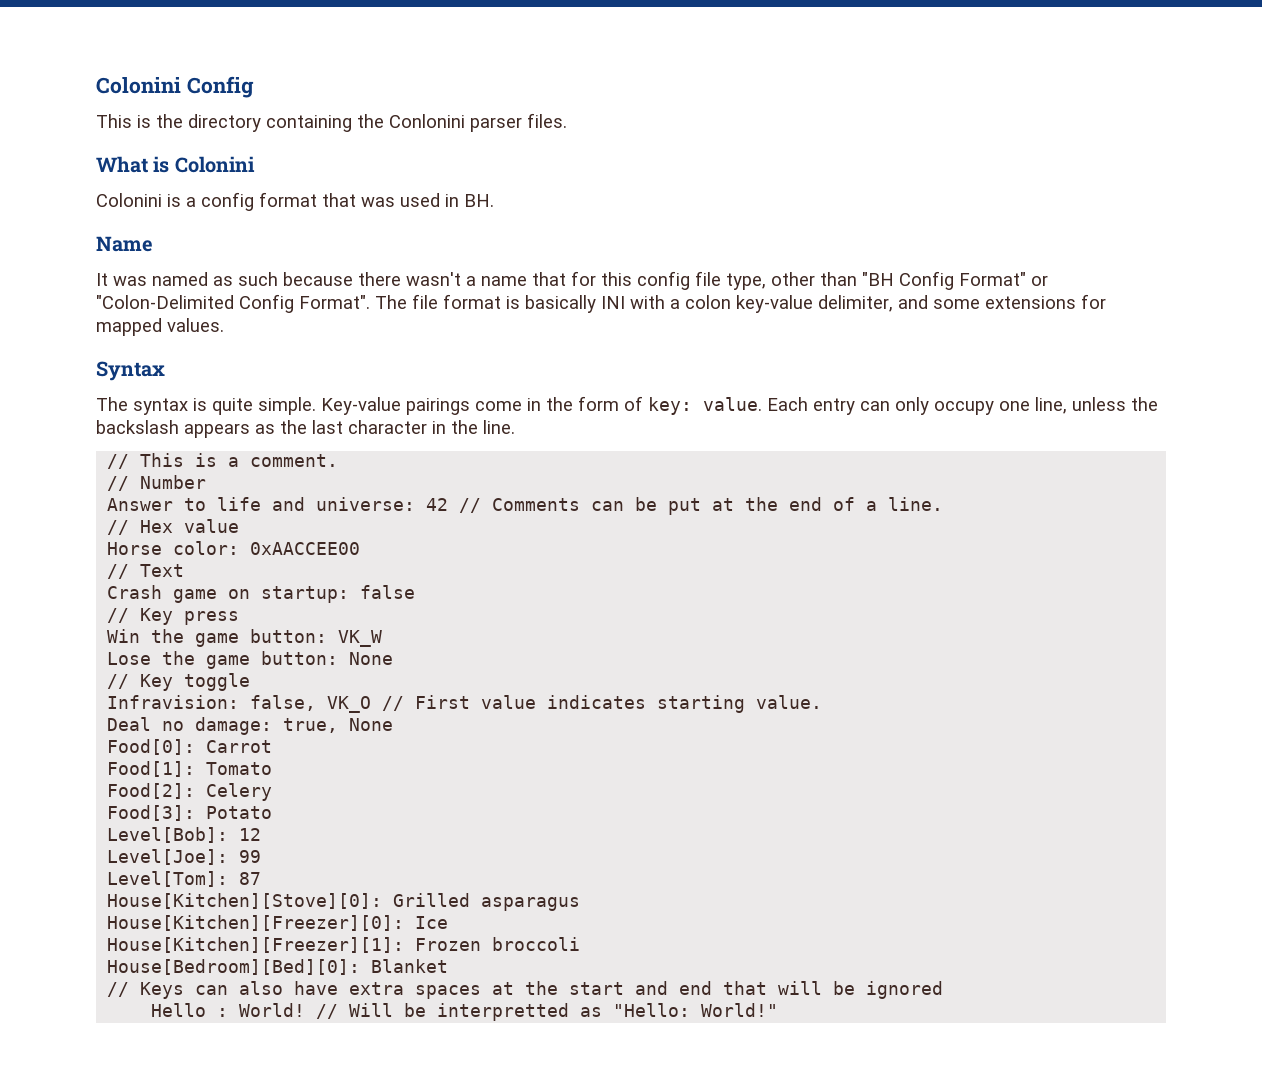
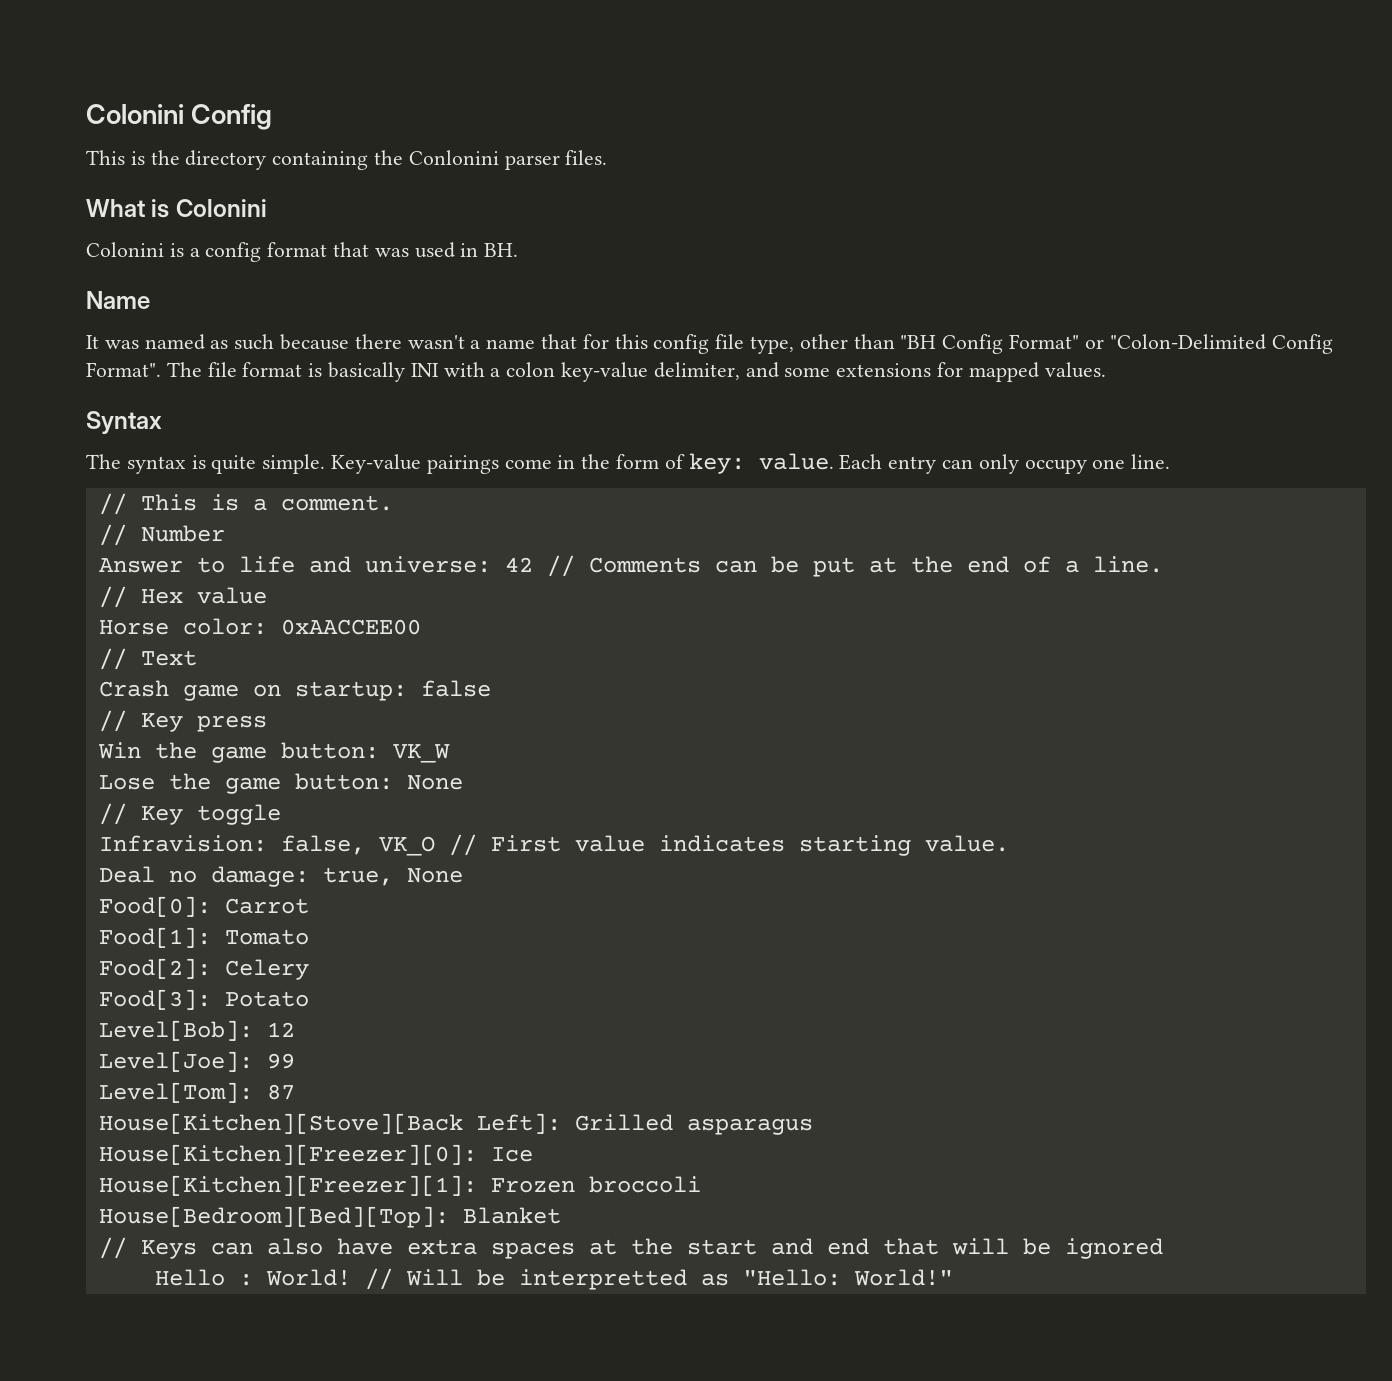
[1035,397,1158,414] [96,420,478,438] line, unless the backslash appears as the last character in the -> (1126, 464) none
[107,893,383,909] House[Kitchen][Stove][0]: -> [98,1113,561,1134] House[Kitchen][Stove][Back Left]:
[107,959,361,975] House[Bedroom][Bed][0]: -> [98,1206,449,1228] House[Bedroom][Bed][Top]:

